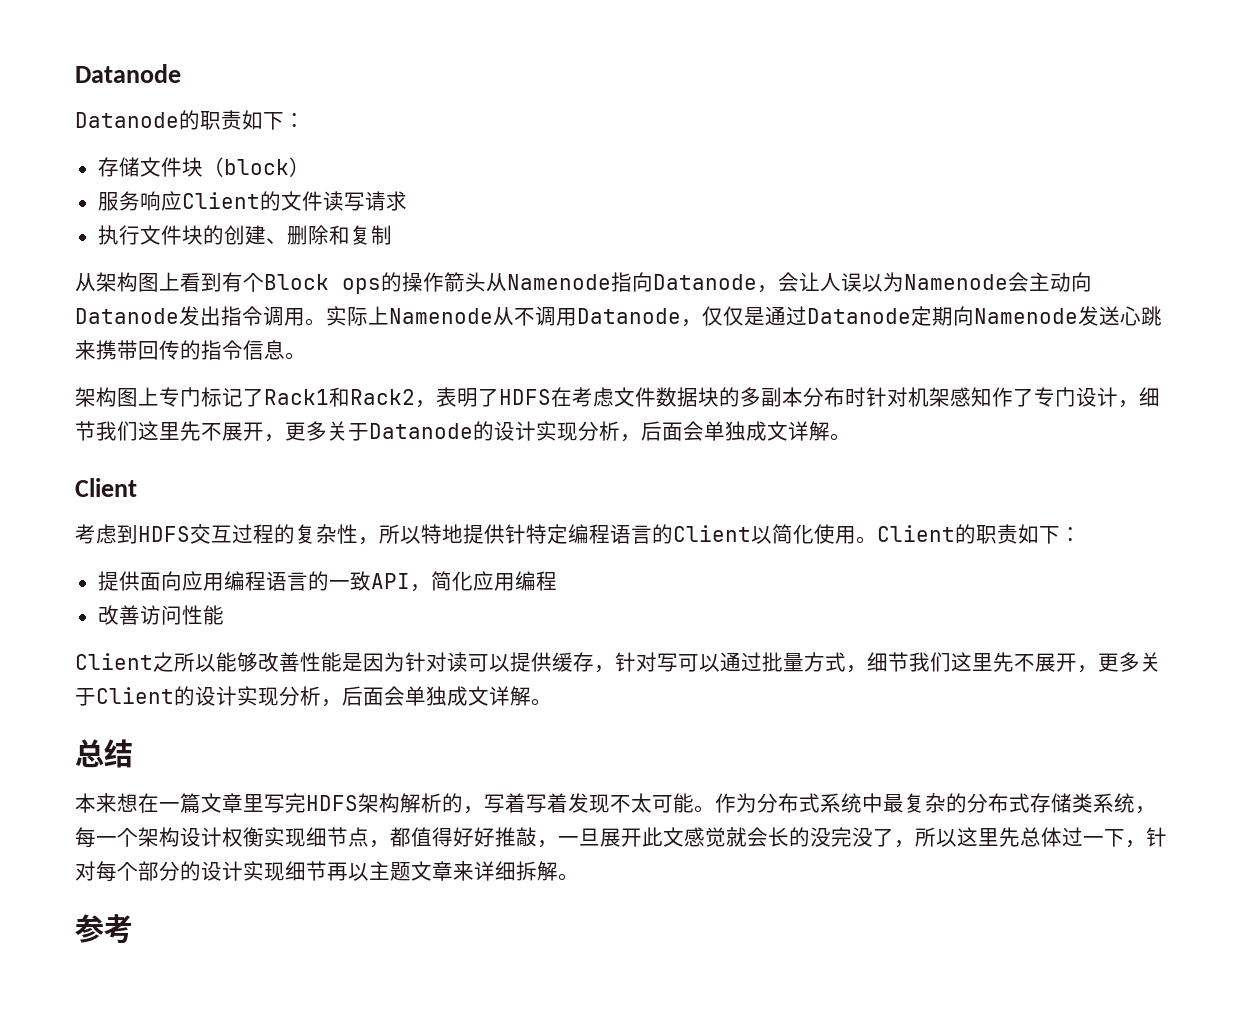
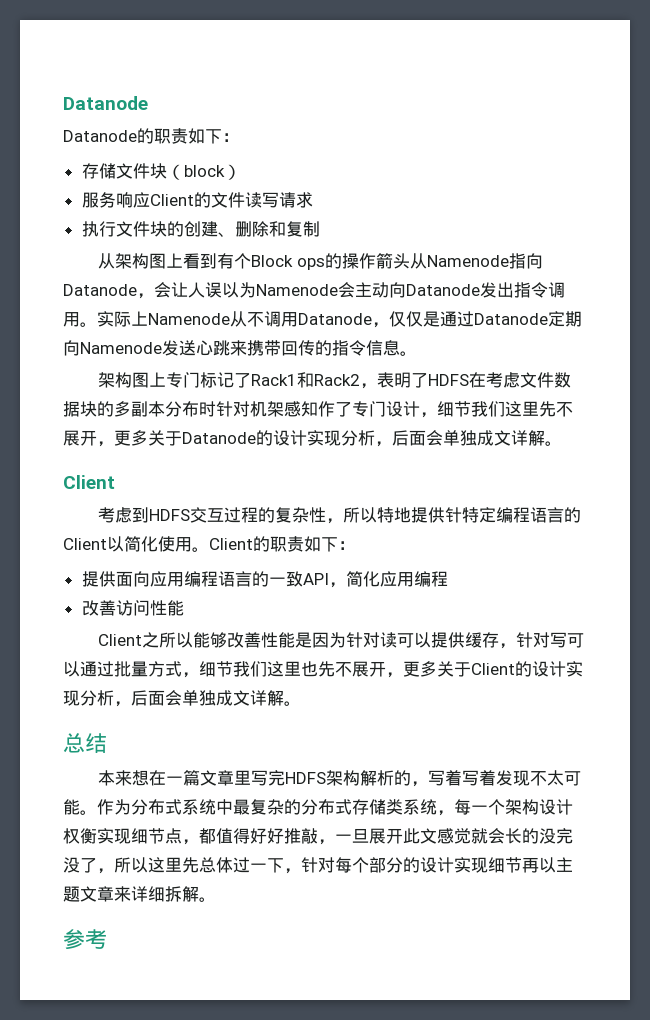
(993, 662) none -> [301,661,318,677] 也

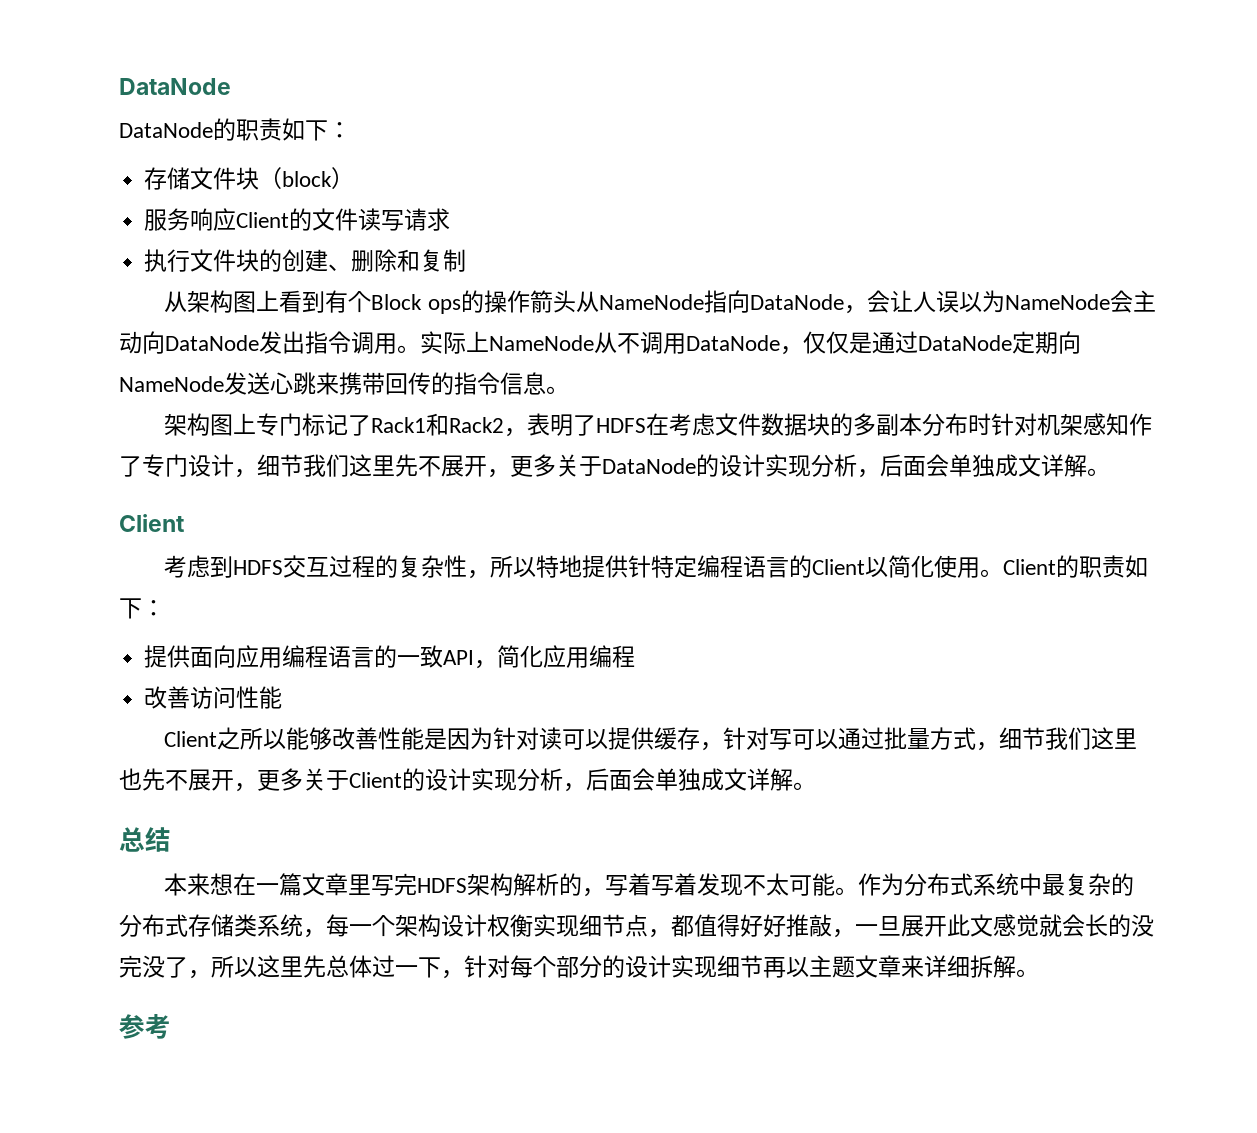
[63,96,148,110] [63,130,137,142] Datanode // Datanode -> [119,78,231,95] [119,122,213,138] DataNode // DataNode
[426,253,543,269] [63,284,137,296] Namenode指向Datanode -> [598,290,844,313] NameNode指向DataNode
[256,284,338,296] Namenode -> [1004,294,1110,310] NameNode
[406,284,480,296] Datanode -> [165,335,259,351] DataNode
[148,313,230,325] Namenode -> [489,335,594,351] NameNode
[298,313,372,325] Datanode -> [686,335,780,351] DataNode
[474,311,582,327] [63,340,162,356] Datanode定期向Namenode -> [918,331,1081,354] [119,376,224,392] DataNode定期向NameNode
[182,432,256,444] Datanode -> [602,458,696,474] DataNode

